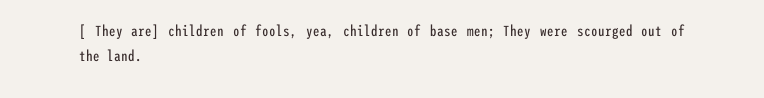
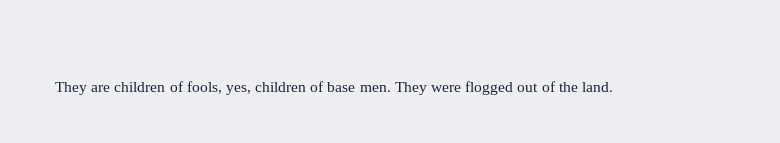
[79,24,160,39] [ They are] -> [55,82,111,95] They are
[306,28,334,39] yea, -> [225,85,251,95] yes,
[466,28,495,39] men; -> [359,85,391,92] men.
[576,24,633,39] scourged -> [465,81,514,95] flogged

